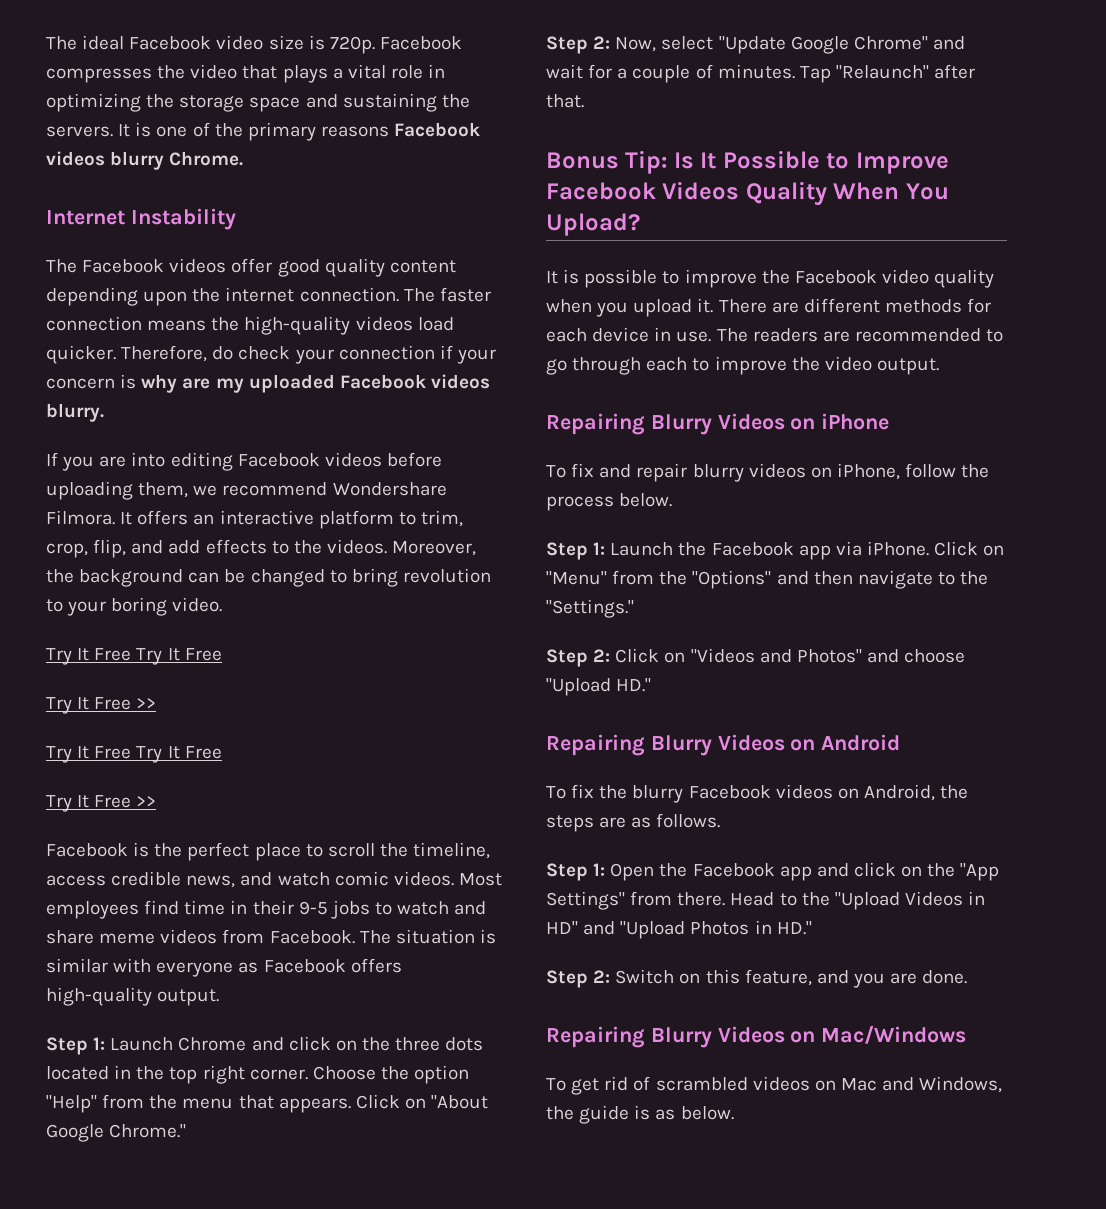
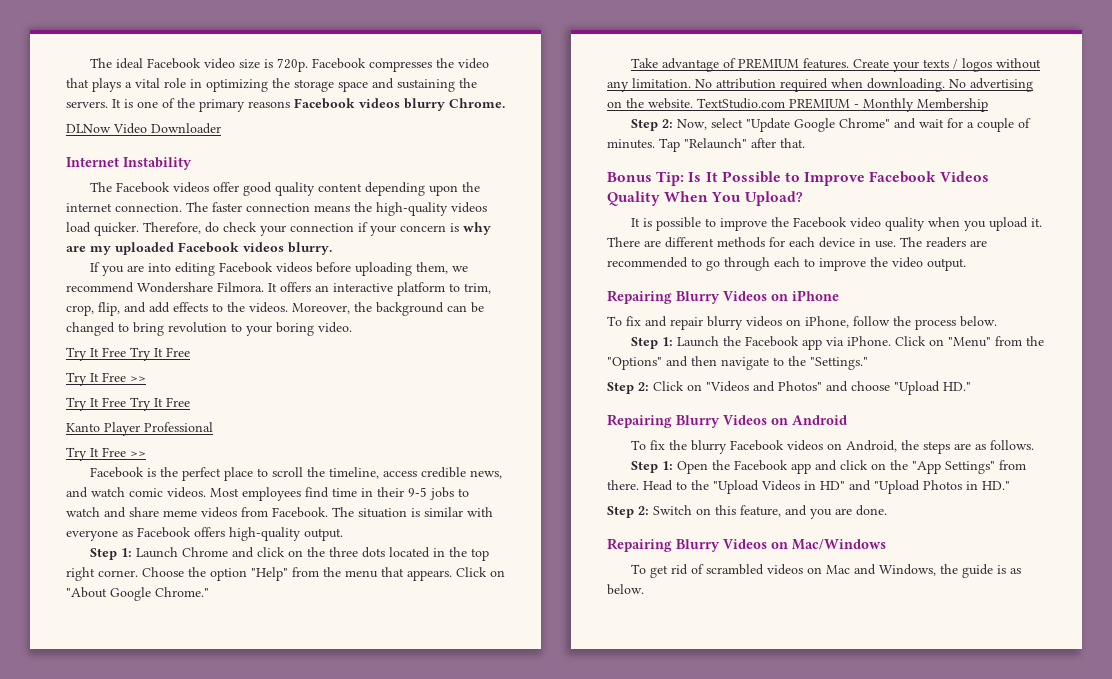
(244, 158) none -> [66,123,221,134] // DLNow Video Downloader
(222, 752) none -> [66,422,213,436] // Kanto Player Professional
(187, 1131) none -> [630,58,1041,72] [607,78,1033,92] [607,98,988,112] // Take advantage of PREMIUM features. Create your texts / logos without any limitation. No attribution required when downloading. No advertising on the website. TextStudio.com PREMIUM - Monthly Membership

